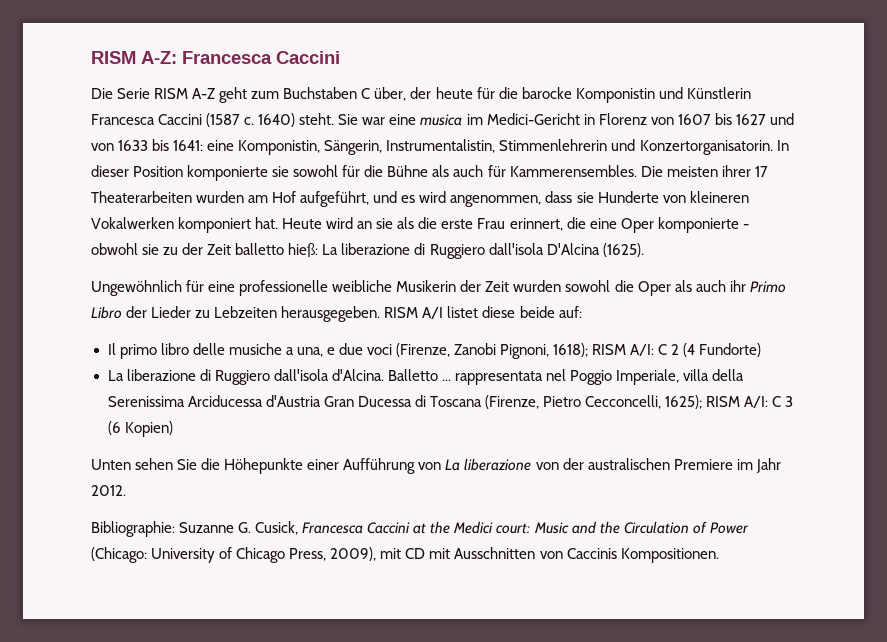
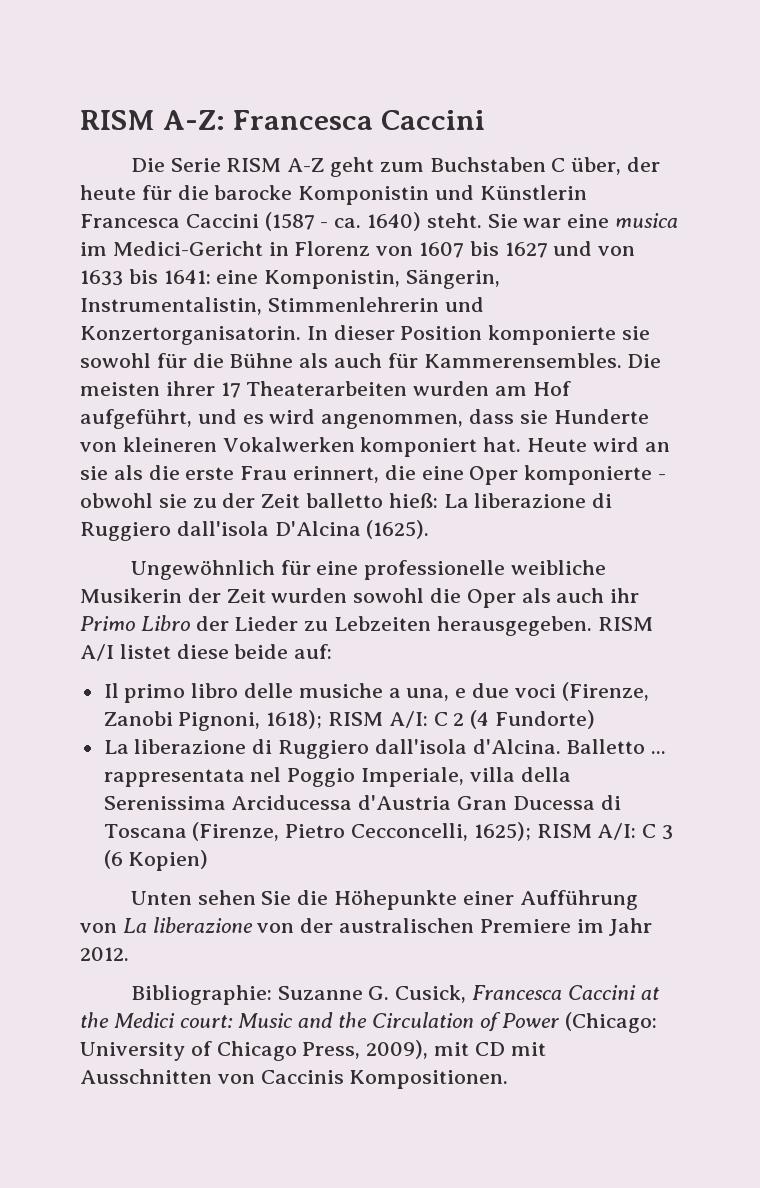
[244,117,255,125] c. -> [320,218,362,228] - ca.

